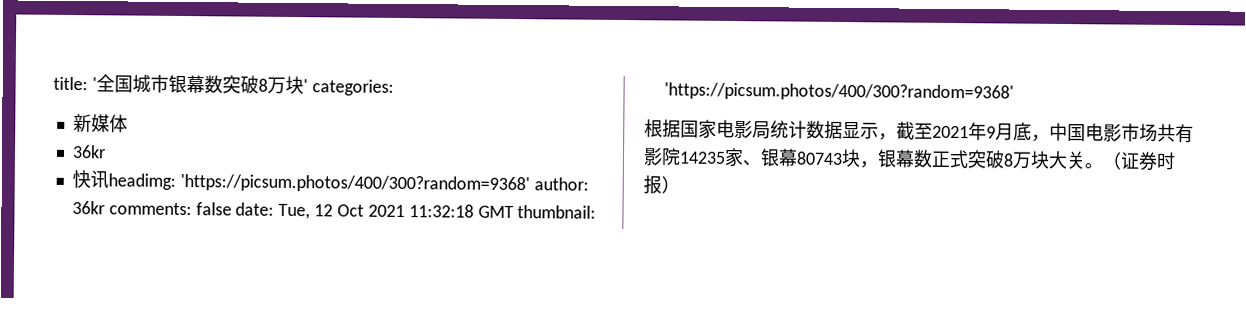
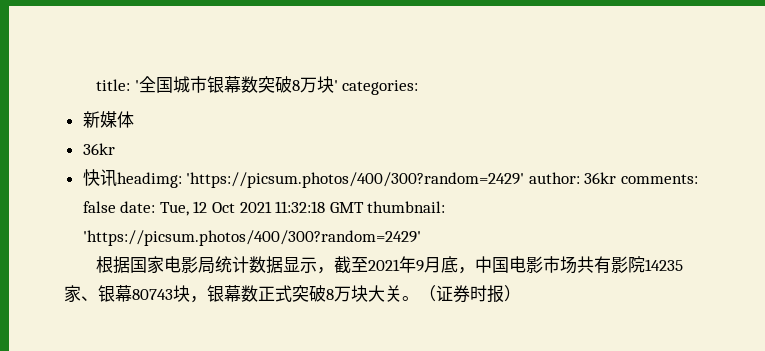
[179,173,530,194] 'https://picsum.photos/400/300?random=9368' -> [186,172,525,188] 'https://picsum.photos/400/300?random=2429'
[663,82,1014,102] 'https://picsum.photos/400/300?random=9368' -> [82,230,421,246] 'https://picsum.photos/400/300?random=2429'

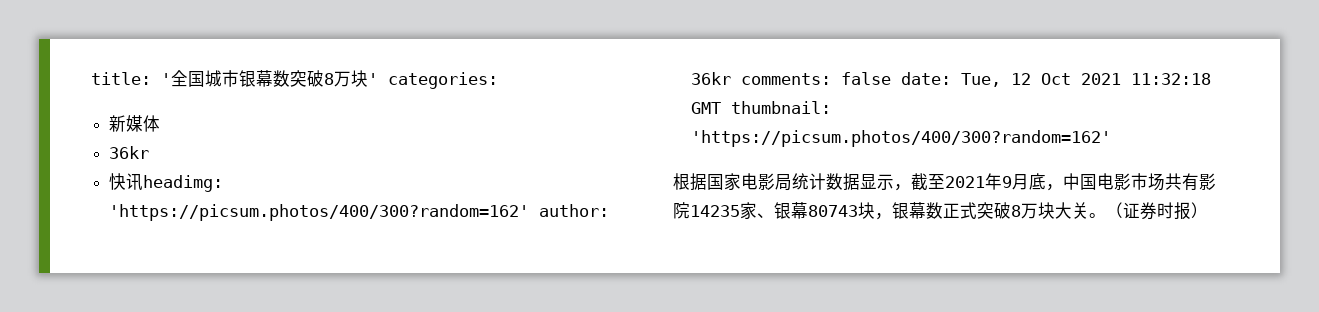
[186,172,525,188] 'https://picsum.photos/400/300?random=2429' -> [109,204,530,221] 'https://picsum.photos/400/300?random=162'
[82,230,421,246] 'https://picsum.photos/400/300?random=2429' -> [691,130,1112,147] 'https://picsum.photos/400/300?random=162'

